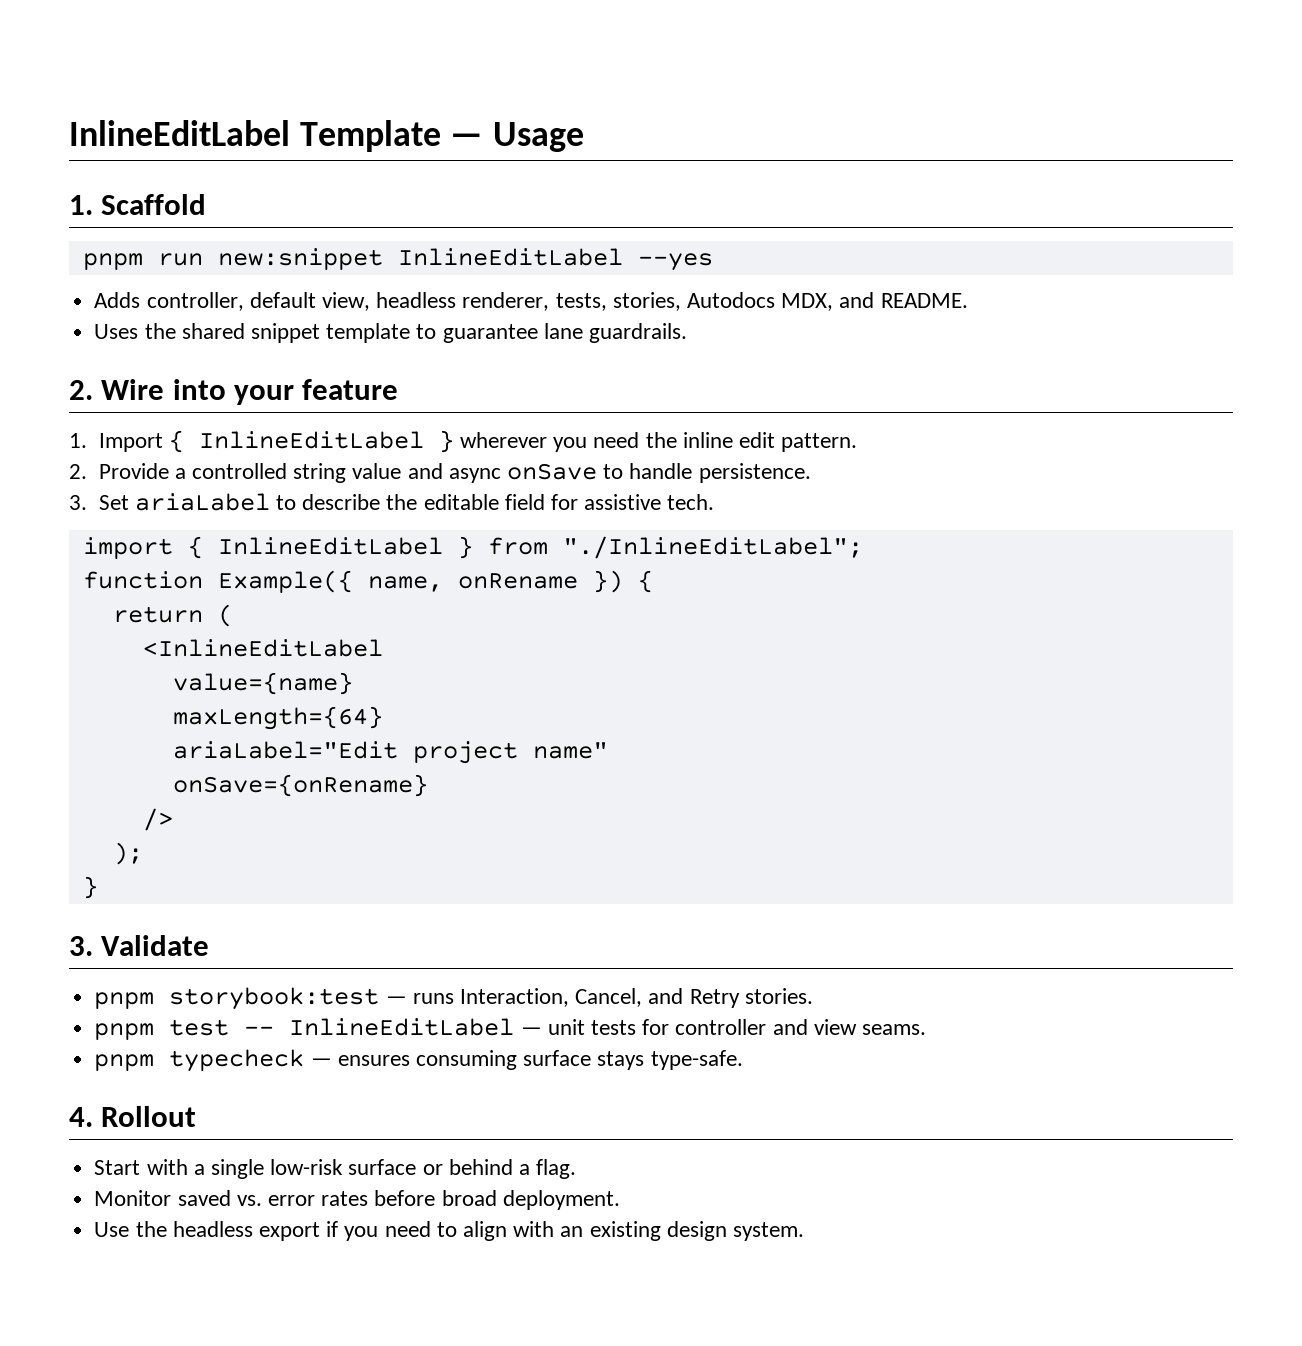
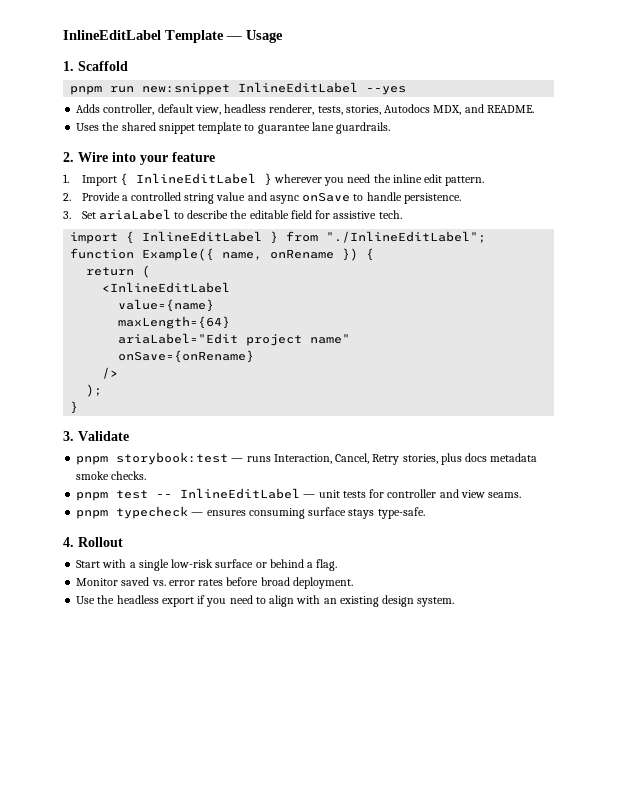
[648,988,813,1008] and Retry stories. -> [372,453,538,465] [76,471,147,480] Retry stories, plus docs metadata smoke checks.

